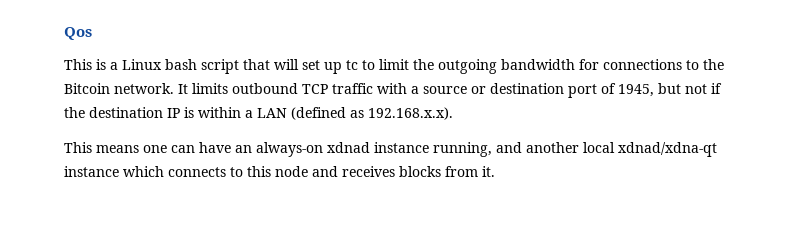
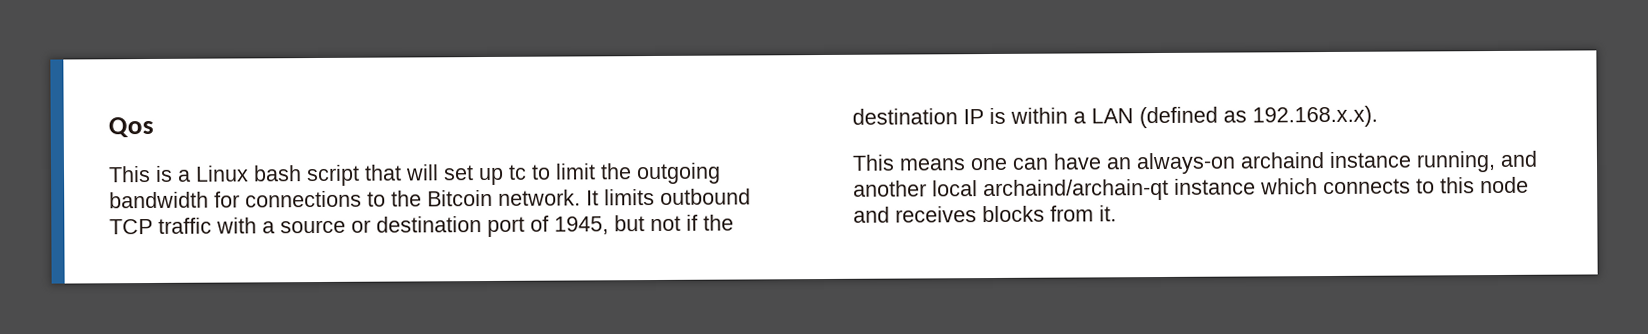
[327,142,370,153] xdnad -> [1240,152,1325,169] archaind
[618,142,717,157] xdnad/xdna-qt -> [983,178,1169,202] archaind/archain-qt

